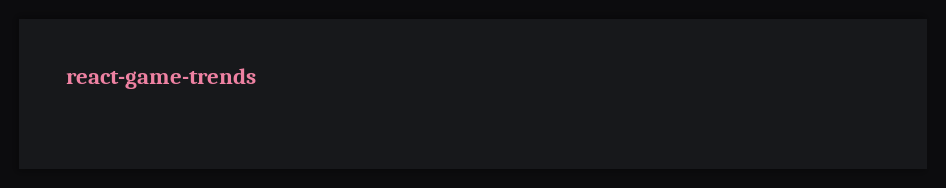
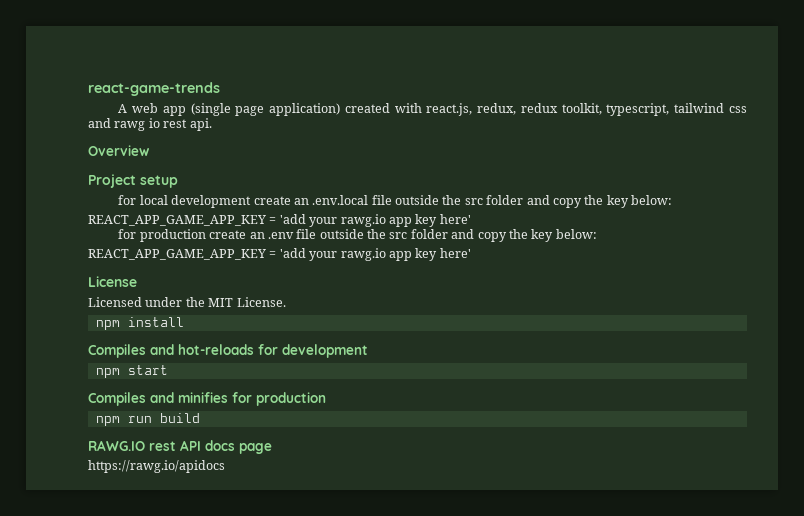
(256, 78) none -> [118,103,748,116] [88,118,212,131] [88,145,149,156] [88,174,178,188] [118,195,673,208] [88,214,471,227] [118,229,597,242] [88,248,471,261] [88,276,137,287] [88,297,286,307] [95,317,184,330] [88,344,368,358] [95,365,168,378] [88,392,326,406] [95,413,200,426] [88,440,272,454] [88,460,225,473] // A web app (single page application) created with react.js, redux, redux toolkit, typescript, tailwind css and rawg io rest api. // Overview // Project setup // for local development create an .env.local file outside the src folder and copy the key below: // REACT_APP_GAME_APP_KEY = 'add your rawg.io app key here' // for production create an .env file outside the src folder and copy the key below: // REACT_APP_GAME_APP_KEY = 'add your rawg.io app key here' // License // Licensed under the MIT License. // npm install // Compiles and hot-reloads for development // npm start // Compiles and minifies for production // npm run build // RAWG.IO rest API docs page // https://rawg.io/apidocs

